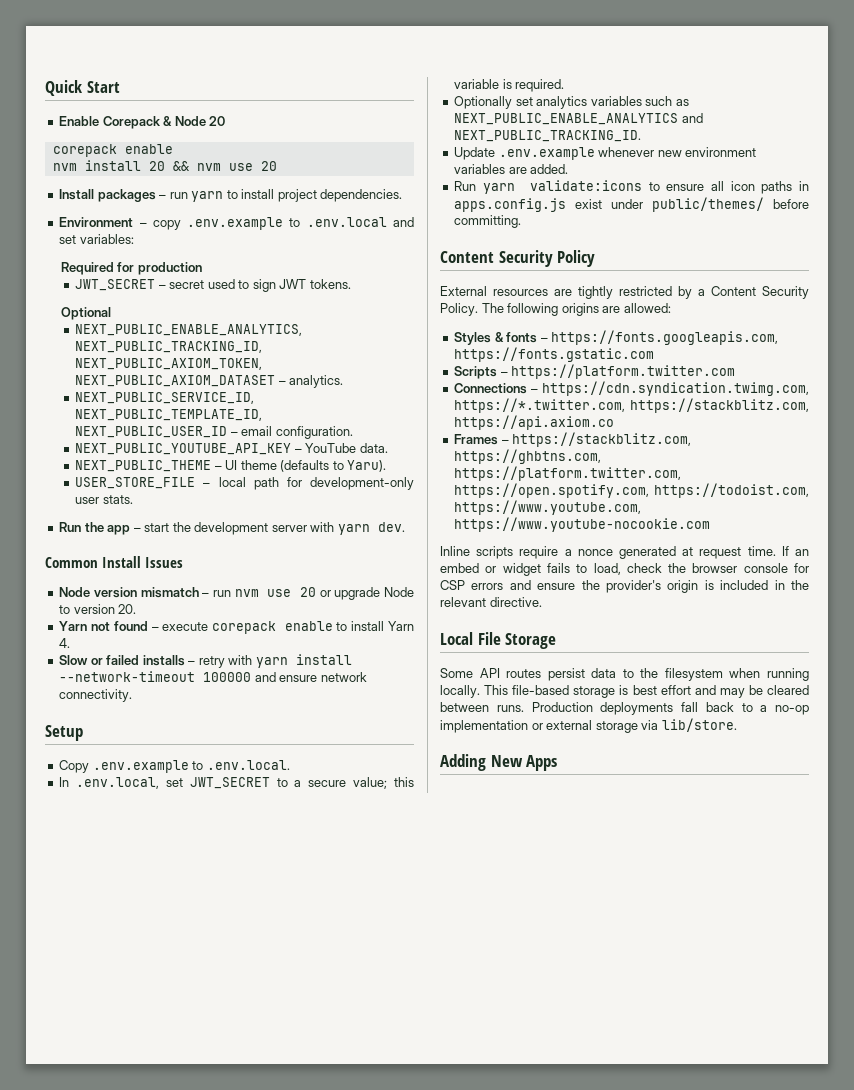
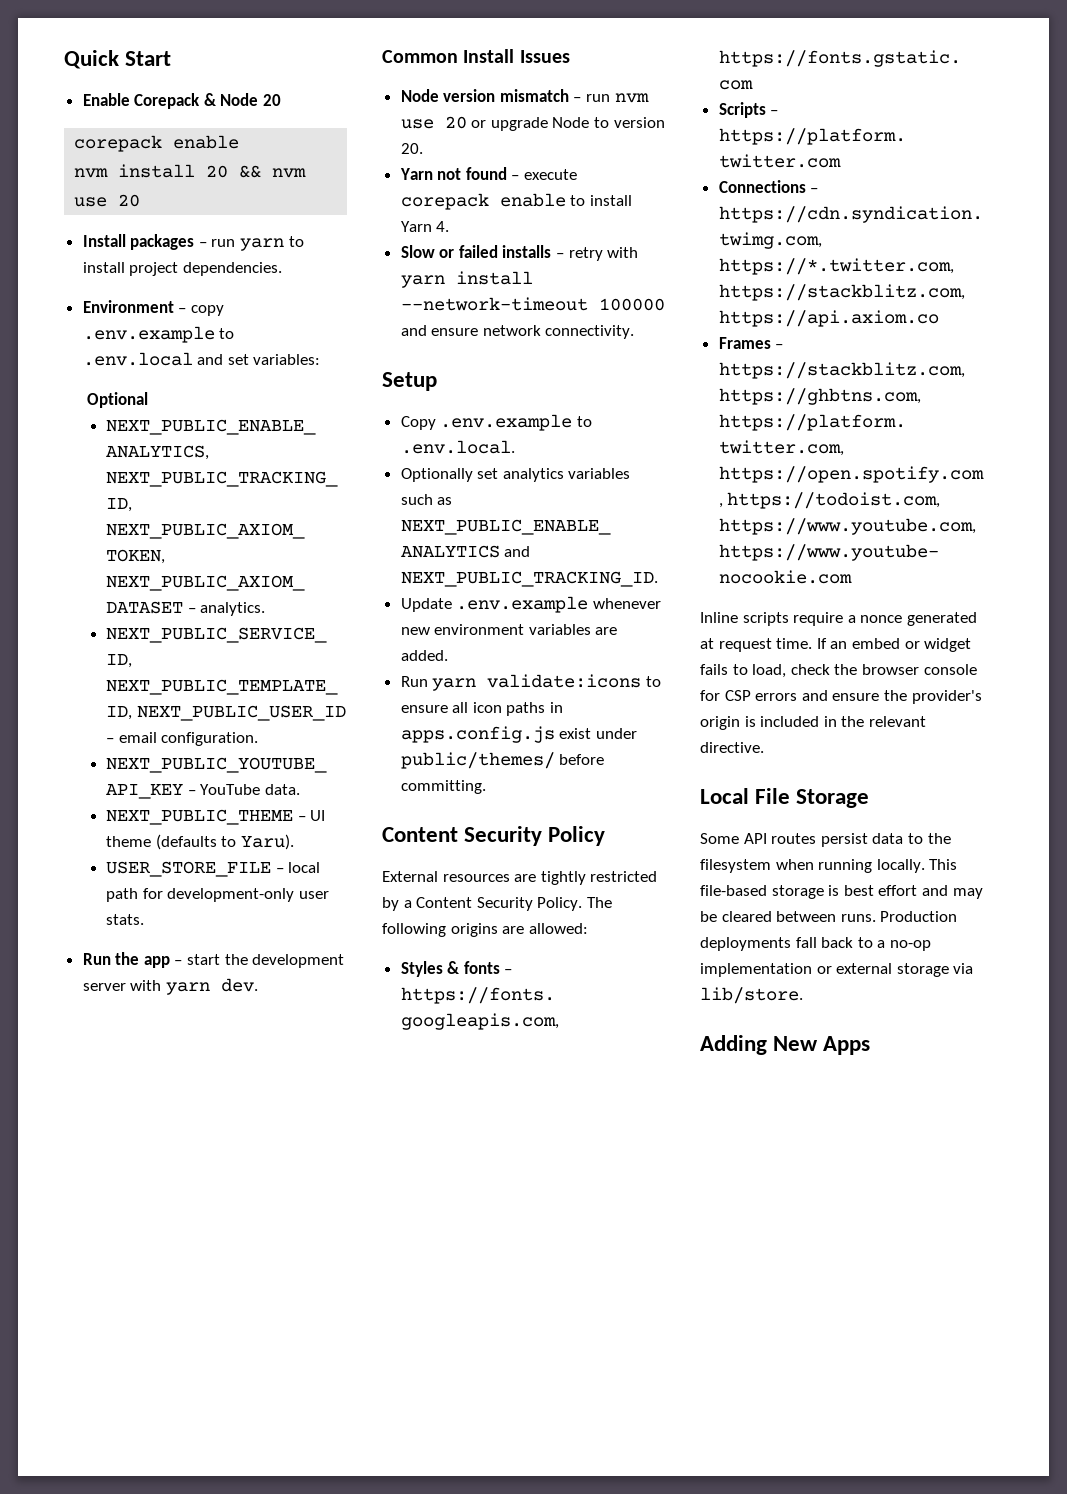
[60,262,202,275] [75,279,351,292] // Required for production // JWT_SECRET – secret used to sign JWT tokens. -> (321, 359) none
[59,777,414,789] [454,79,565,92] // In .env.local, set JWT_SECRET to a secure value; this variable is required. -> (515, 447) none

